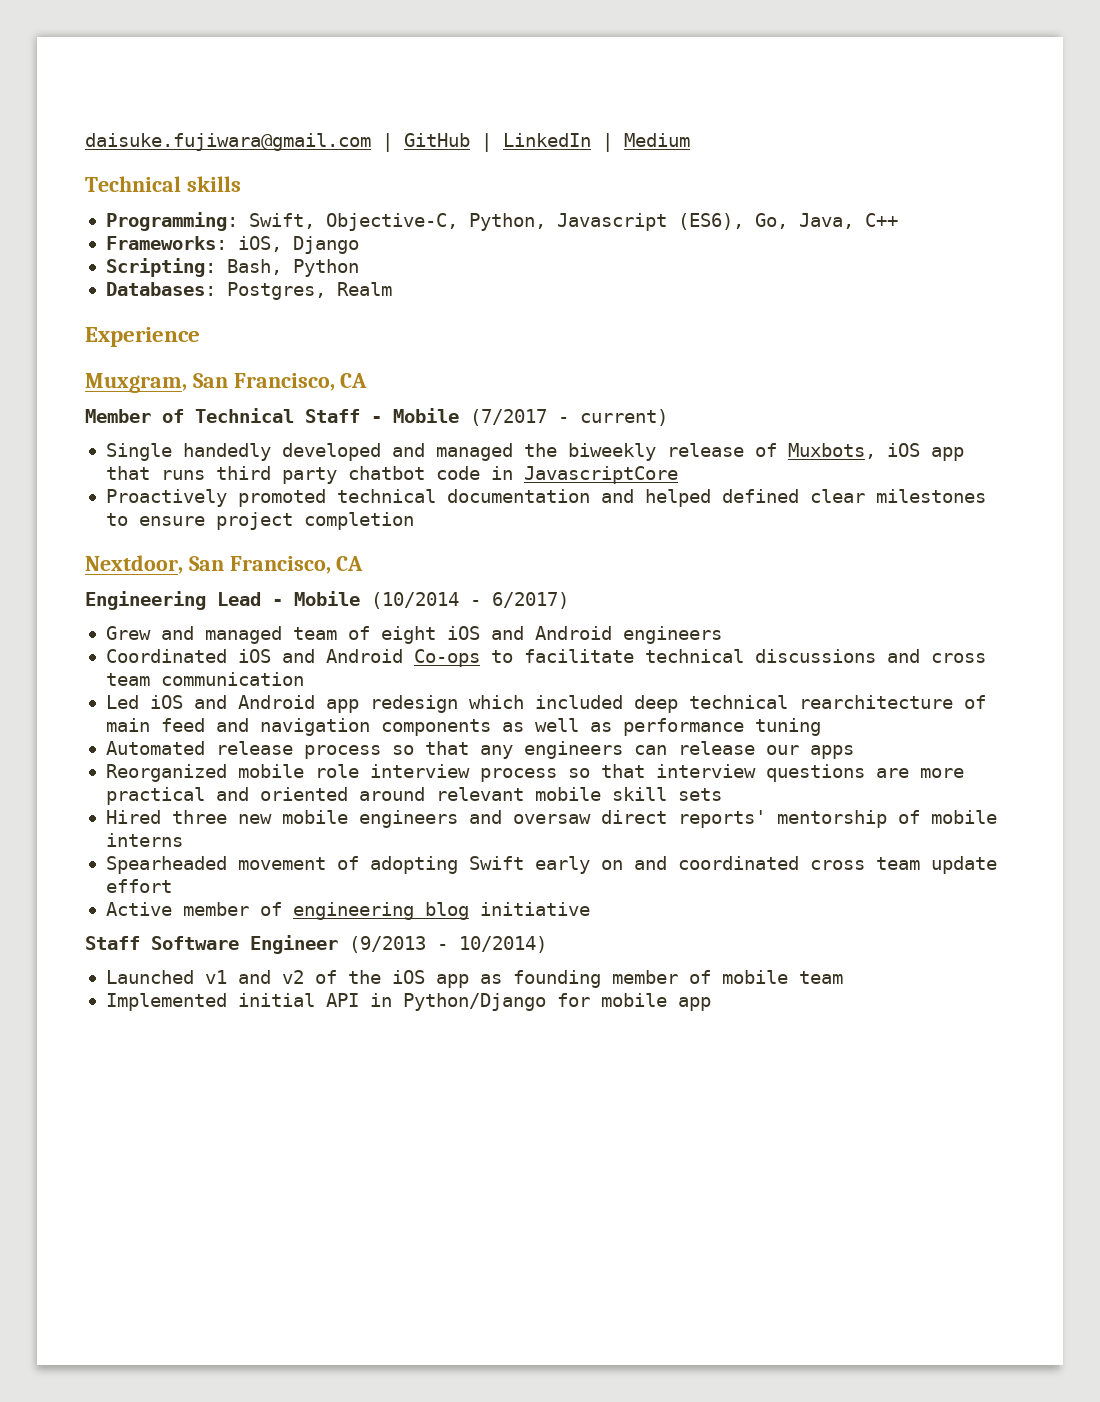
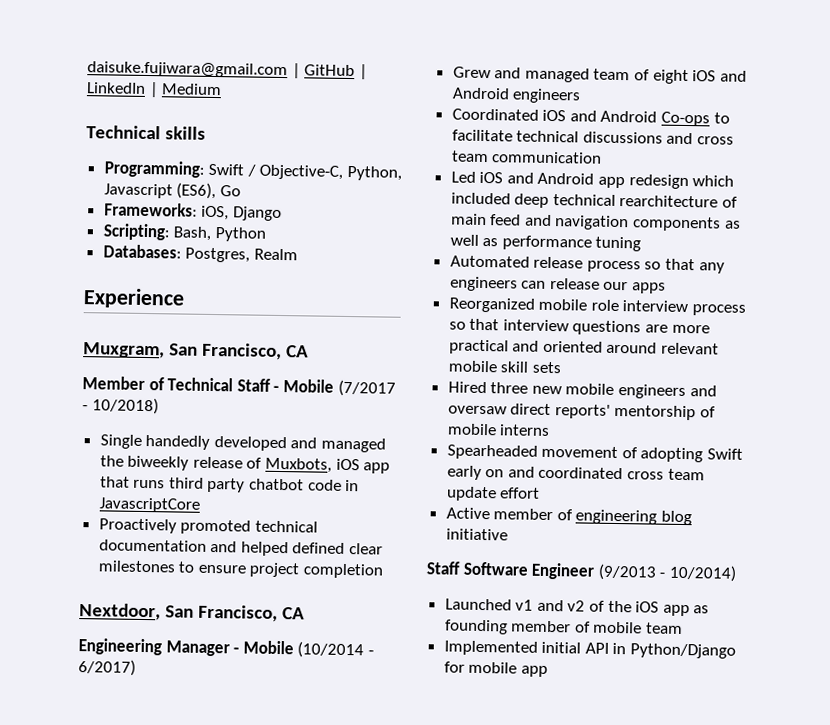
[248,213,315,229] Swift, -> [208,163,256,177] Swift /
[754,213,898,229] Go, Java, C++ -> [219,185,241,197] Go
[580,409,668,426] current) -> [91,397,159,415] 10/2018)
[217,592,261,606] Lead -> [165,640,230,657] Manager

